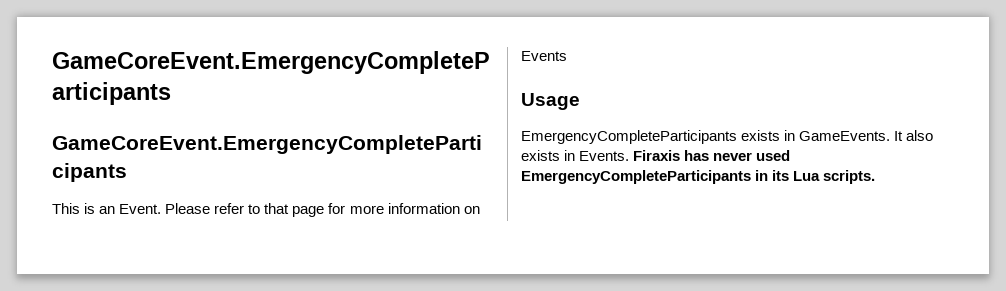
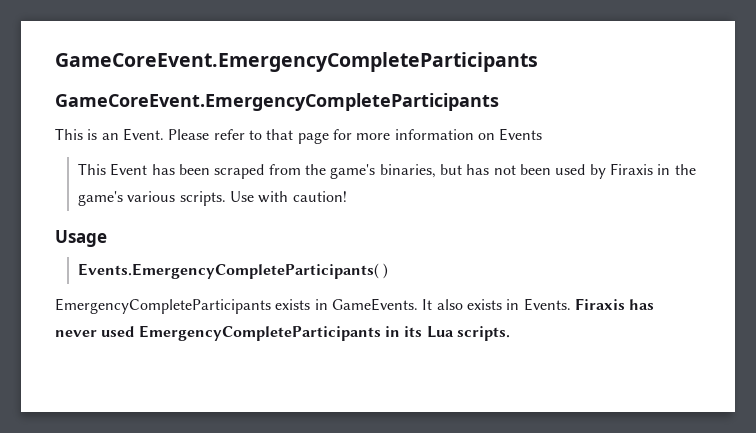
(567, 56) none -> [78,163,696,179] [78,191,347,206] // This Event has been scraped from the game's binaries, but has not been used by Firaxis in the game's various scripts. Use with caution!
(580, 101) none -> [78,263,389,279] // Events.EmergencyCompleteParticipants( )

